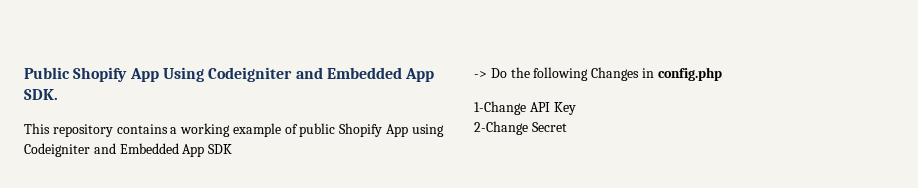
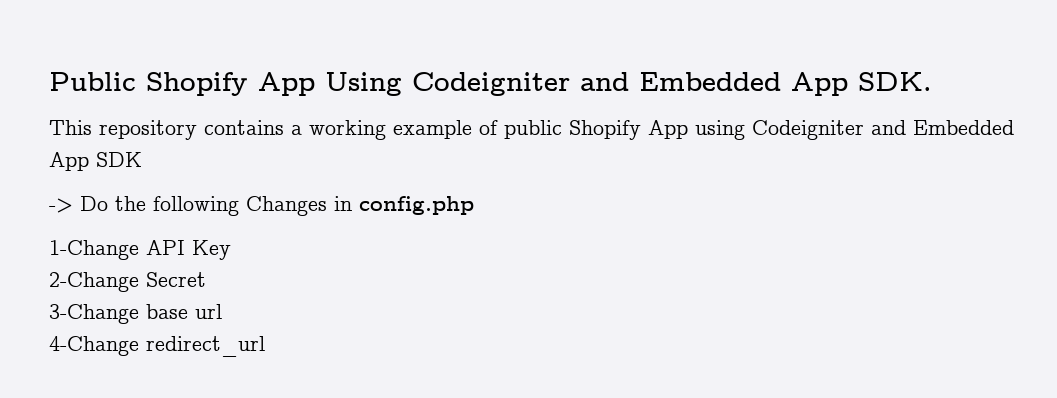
(567, 127) none -> [49,304,222,324] [49,336,265,357] // 3-Change base url // 4-Change redirect_url

